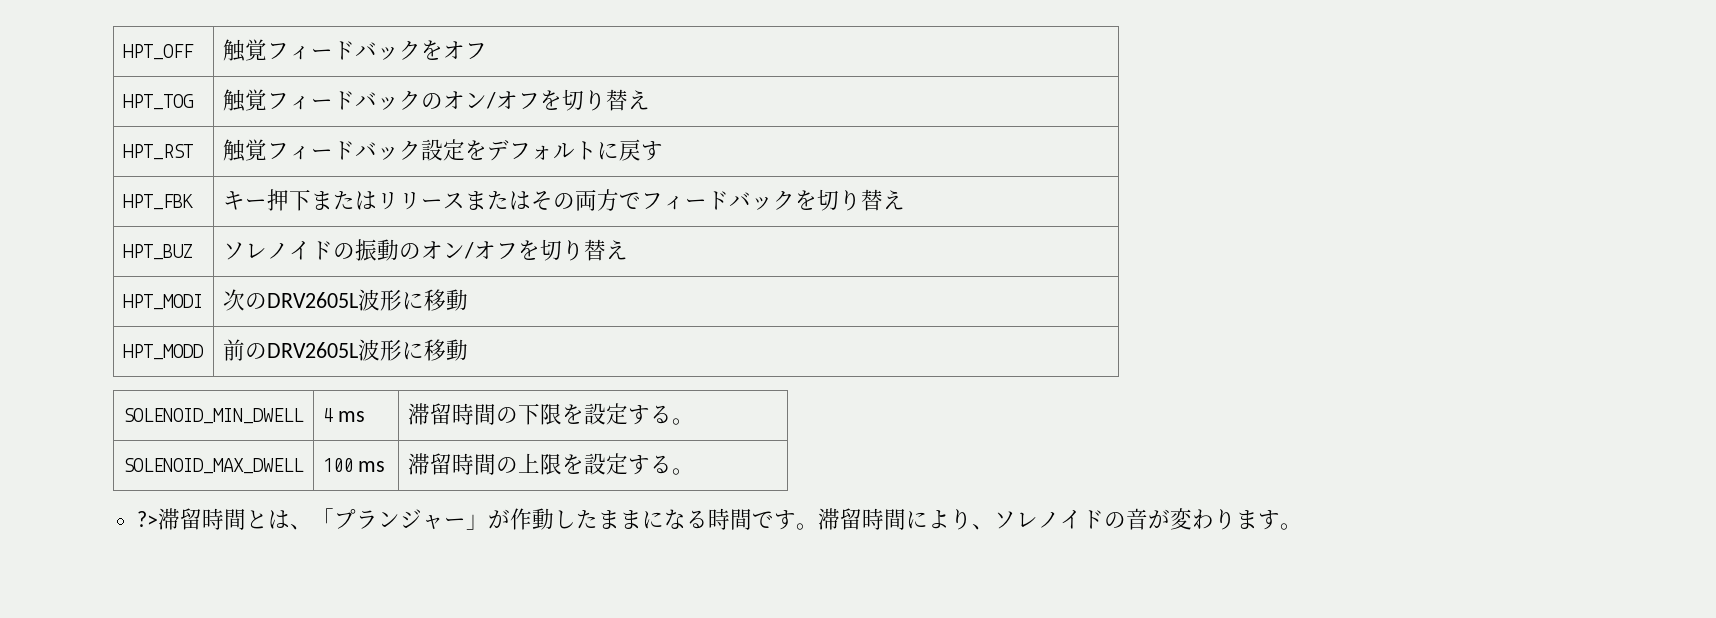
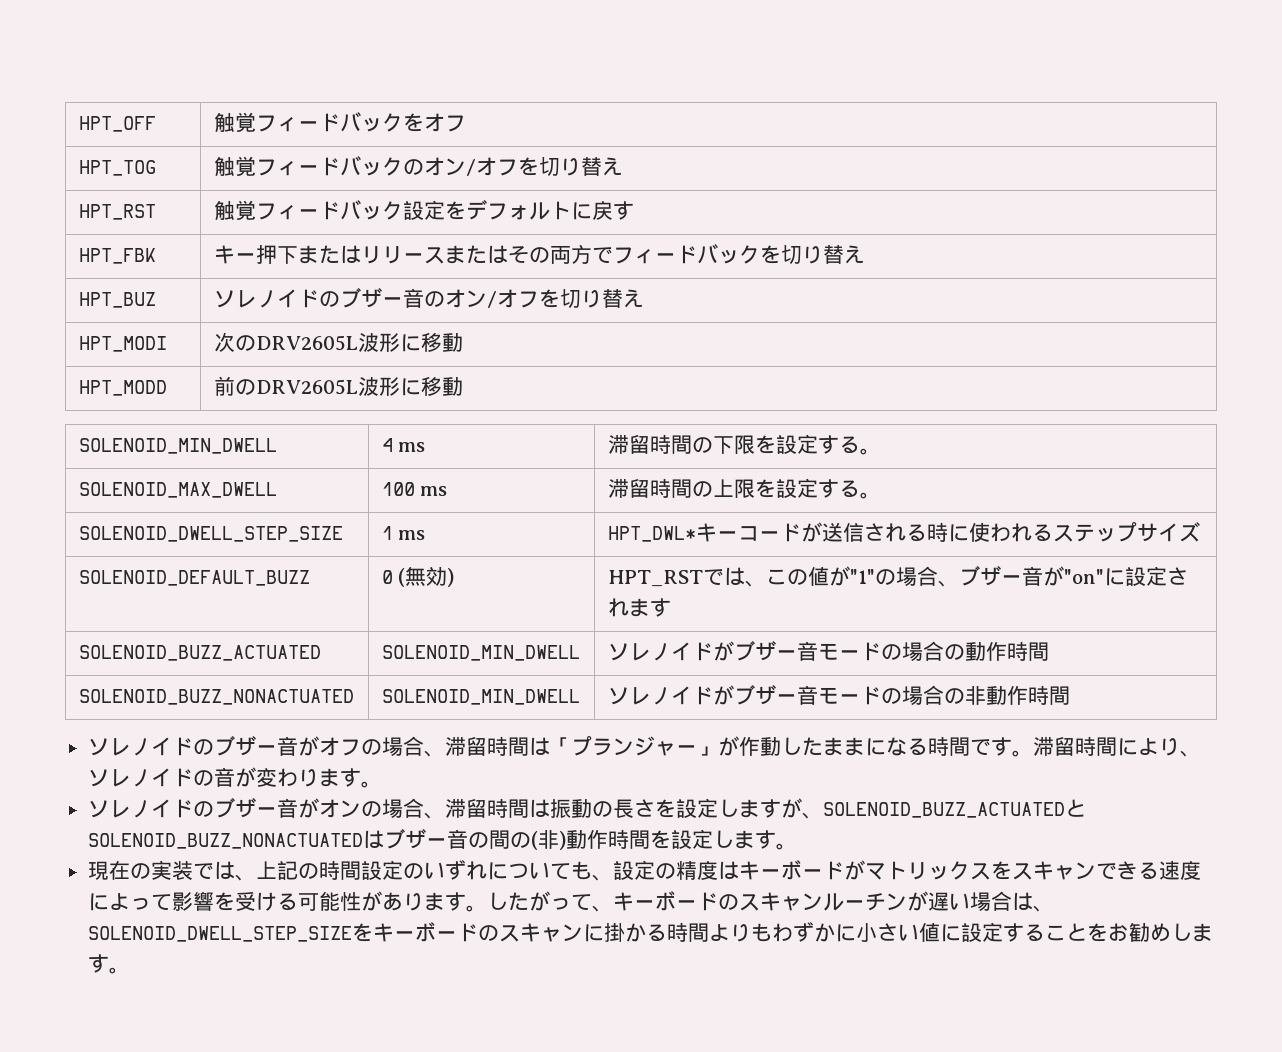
[354,239,399,261] 振動 -> [339,288,424,308] ブザー音
[136,508,312,530] // ?>滞留時間とは、 -> [78,526,343,542] [381,526,426,540] [607,522,1200,542] [78,570,310,586] [381,566,455,587] [607,566,1188,587] [607,598,671,617] [78,645,321,661] [381,645,580,661] [607,641,1049,662] [78,689,354,705] [381,689,580,705] [607,685,1070,706] [87,736,550,757] // SOLENOID_DWELL_STEP_SIZE | 1 ms | HPT_DWL*キーコードが送信される時に使われるステップサイズ // SOLENOID_DEFAULT_BUZZ | 0 (無効) | HPT_RSTでは、この値が"1"の場合、ブザー音が"on"に設定されます // SOLENOID_BUZZ_ACTUATED | SOLENOID_MIN_DWELL | ソレノイドがブザー音モードの場合の動作時間 // SOLENOID_BUZZ_NONACTUATED | SOLENOID_MIN_DWELL | ソレノイドがブザー音モードの場合の非動作時間 // ソレノイドのブザー音がオフの場合、滞留時間は
(1302, 526) none -> [87,798,1086,819] [87,829,797,850] [87,860,1201,881] [87,891,1054,912] [87,922,1213,942] [87,954,130,974] // ソレノイドのブザー音がオンの場合、滞留時間は振動の長さを設定しますが、SOLENOID_BUZZ_ACTUATEDとSOLENOID_BUZZ_NONACTUATEDはブザー音の間の(非)動作時間を設定します。 // 現在の実装では、上記の時間設定のいずれについても、設定の精度はキーボードがマトリックスをスキャンできる速度によって影響を受ける可能性があります。したがって、キーボードのスキャンルーチンが遅い場合は、SOLENOID_DWELL_STEP_SIZEをキーボードのスキャンに掛かる時間よりもわずかに小さい値に設定することをお勧めします。

